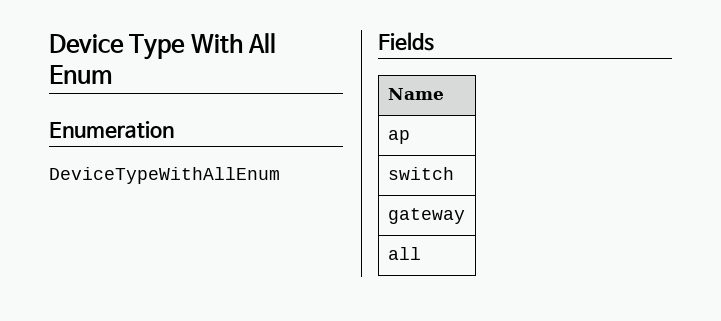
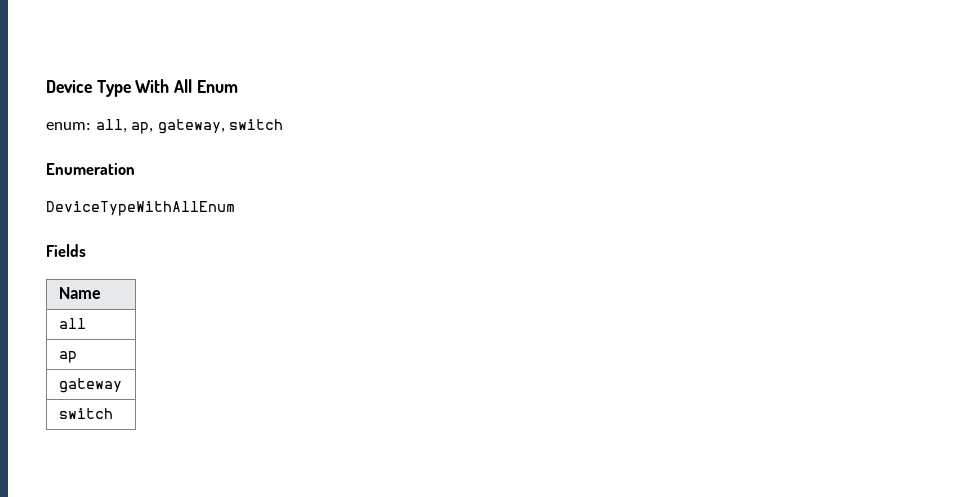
(112, 74) none -> [46,119,284,134] // enum: all, ap, gateway, switch
(444, 94) none -> [58,318,86,329] // all
[387,167,454,180] // switch -> (77, 357) none
[387,247,421,260] all -> [58,408,113,419] switch

